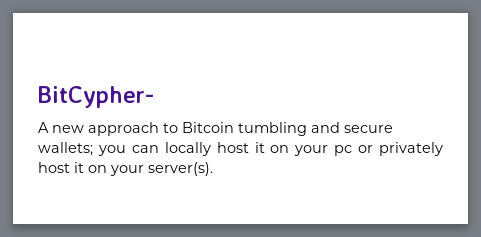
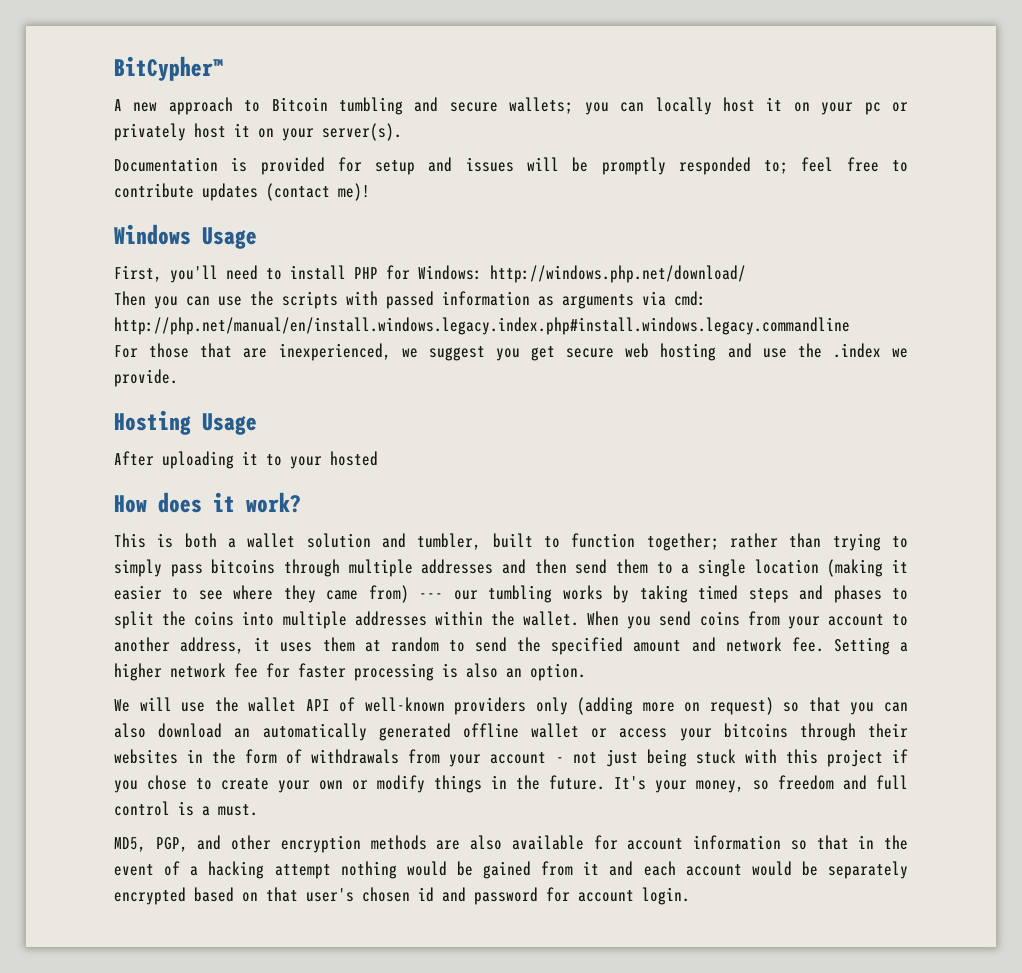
[38,86,154,108] BitCypher- -> [114,56,224,81] BitCypher™
(213, 169) none -> [114,157,909,175] [114,183,370,201] [114,224,257,249] [114,265,746,283] [114,291,706,309] [114,317,850,335] [114,343,908,361] [114,369,178,387] [114,410,257,435] [114,451,378,469] [114,492,301,513] [114,533,909,551] [114,559,908,577] [114,585,909,603] [114,611,908,629] [114,637,908,655] [114,663,586,681] [114,697,908,715] [114,723,908,741] [114,749,908,767] [114,775,908,793] [114,801,258,816] [114,835,909,853] [114,861,908,879] [114,887,690,905] // Documentation is provided for setup and issues will be promptly responded to; feel free to contribute updates (contact me)! // Windows Usage // First, you'll need to install PHP for Windows: http://windows.php.net/download/ // Then you can use the scripts with passed information as arguments via cmd: http://php.net/manual/en/install.windows.legacy.index.php#install.windows.legacy.commandline // For those that are inexperienced, we suggest you get secure web hosting and use the .index we provide. // Hosting Usage // After uploading it to your hosted // How does it work? // This is both a wallet solution and tumbler, built to function together; rather than trying to simply pass bitcoins through multiple addresses and then send them to a single location (making it easier to see where they came from) --- our tumbling works by taking timed steps and phases to split the coins into multiple addresses within the wallet. When you send coins from your account to another address, it uses them at random to send the specified amount and network fee. Setting a higher network fee for faster processing is also an option. // We will use the wallet API of well-known providers only (adding more on request) so that you can also download an automatically generated offline wallet or access your bitcoins through their websites in the form of withdrawals from your account - not just being stuck with this project if you chose to create your own or modify things in the future. It's your money, so freedom and full control is a must. // MD5, PGP, and other encryption methods are also available for account information so that in the event of a hacking attempt nothing would be gained from it and each account would be separately encrypted based on that user's chosen id and password for account login.

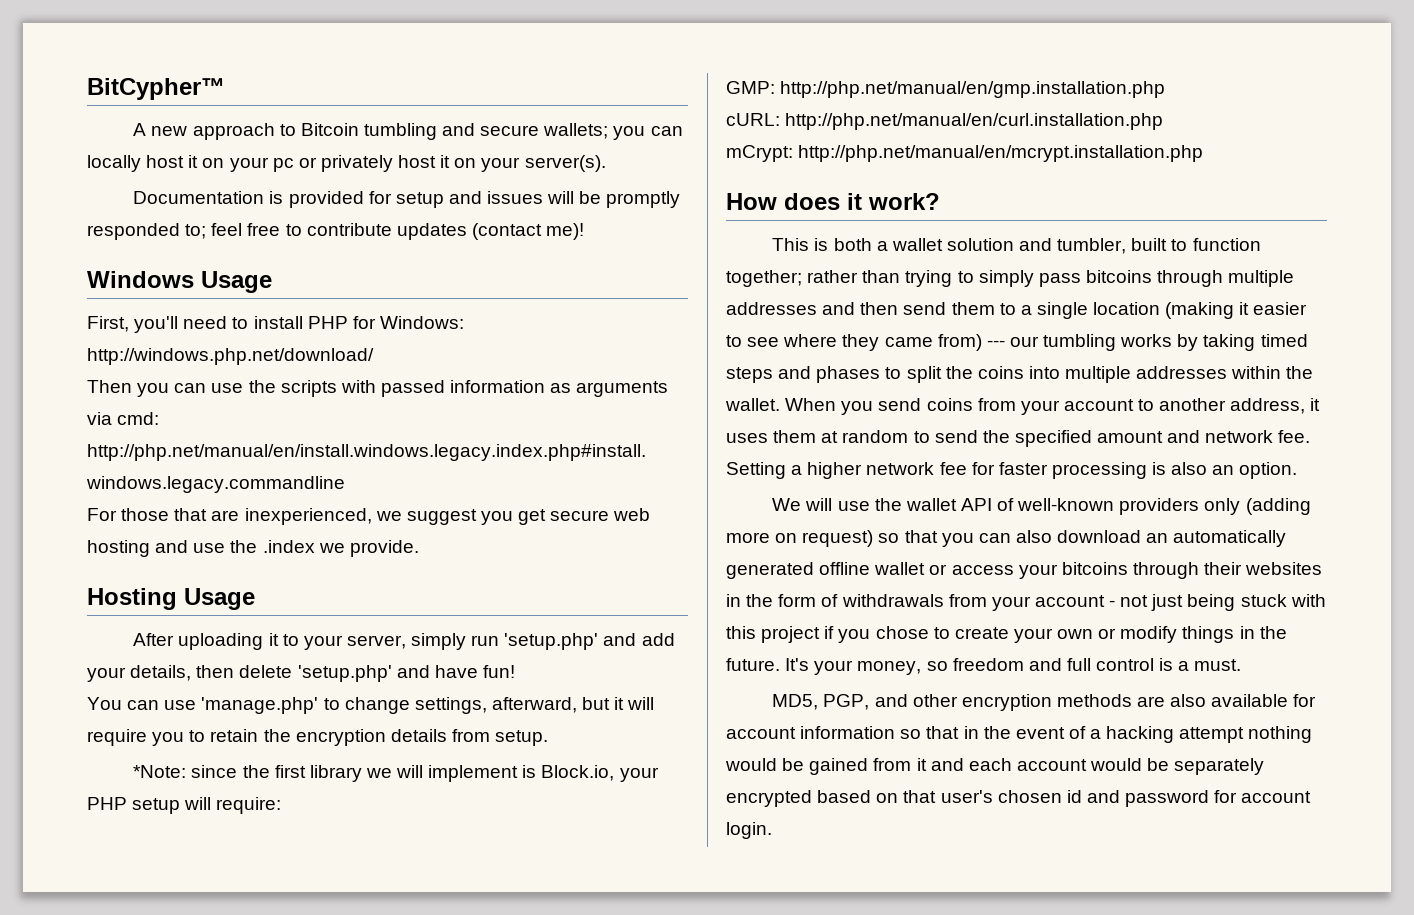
[330,451,378,466] hosted -> [346,633,675,650] [87,665,515,682] [87,697,655,714] [87,729,549,746] [133,765,659,782] [87,797,282,814] [726,81,1166,98] [726,113,1164,130] [726,145,1204,162] server, simply run 'setup.php' and add your details, then delete 'setup.php' and have fun! // You can use 'manage.php' to change settings, afterward, but it will require you to retain the encryption details from setup. // *Note: since the first library we will implement is Block.io, your PHP setup will require: // GMP: http://php.net/manual/en/gmp.installation.php // cURL: http://php.net/manual/en/curl.installation.php // mCrypt: http://php.net/manual/en/mcrypt.installation.php

